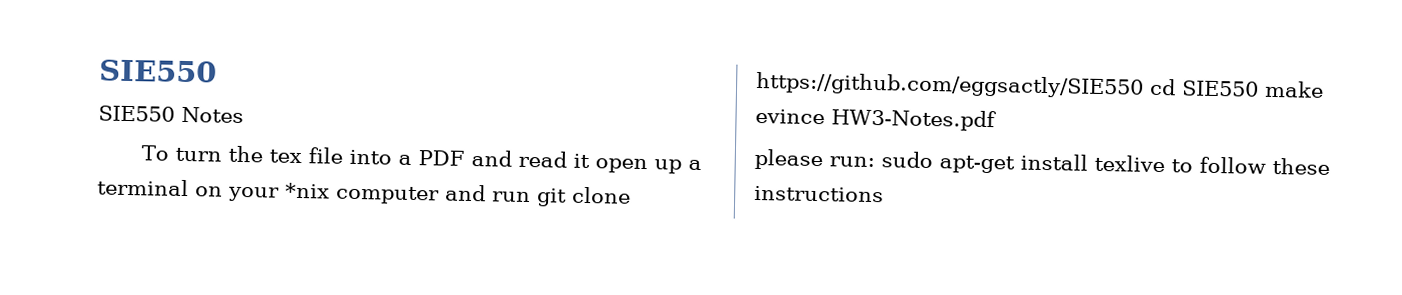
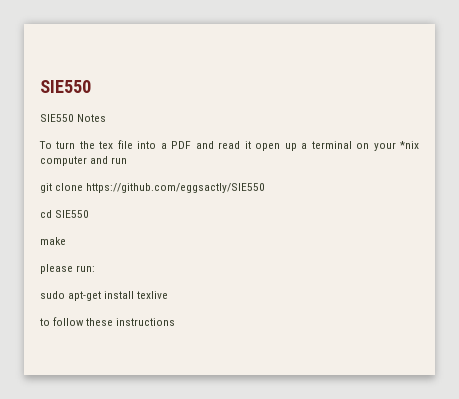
(531, 197) none -> (128, 160) //
(1144, 85) none -> (266, 188) //
(1259, 88) none -> (90, 214) //
[755,108,997,132] evince HW3-Notes.pdf -> (66, 241) none
(875, 162) none -> (96, 268) //
(1165, 163) none -> (169, 295) //

